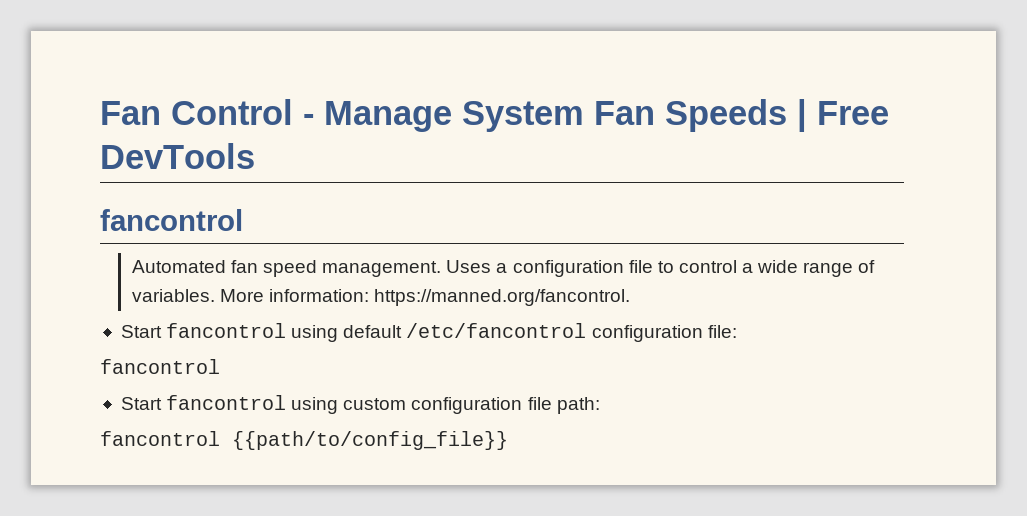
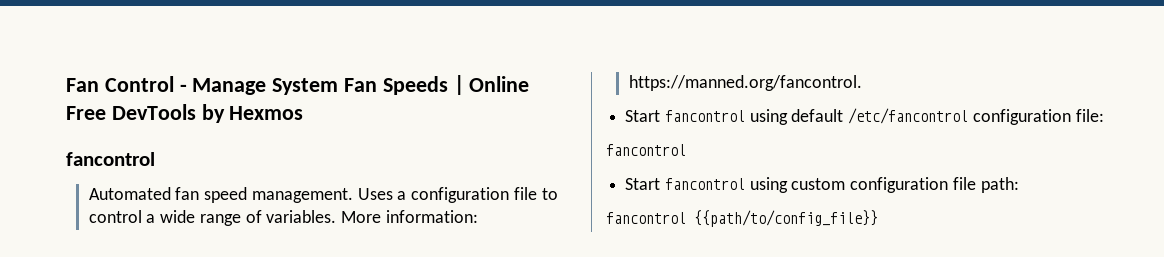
(807, 115) none -> [469,76,530,92] Online
(255, 156) none -> [201,104,304,123] by Hexmos

